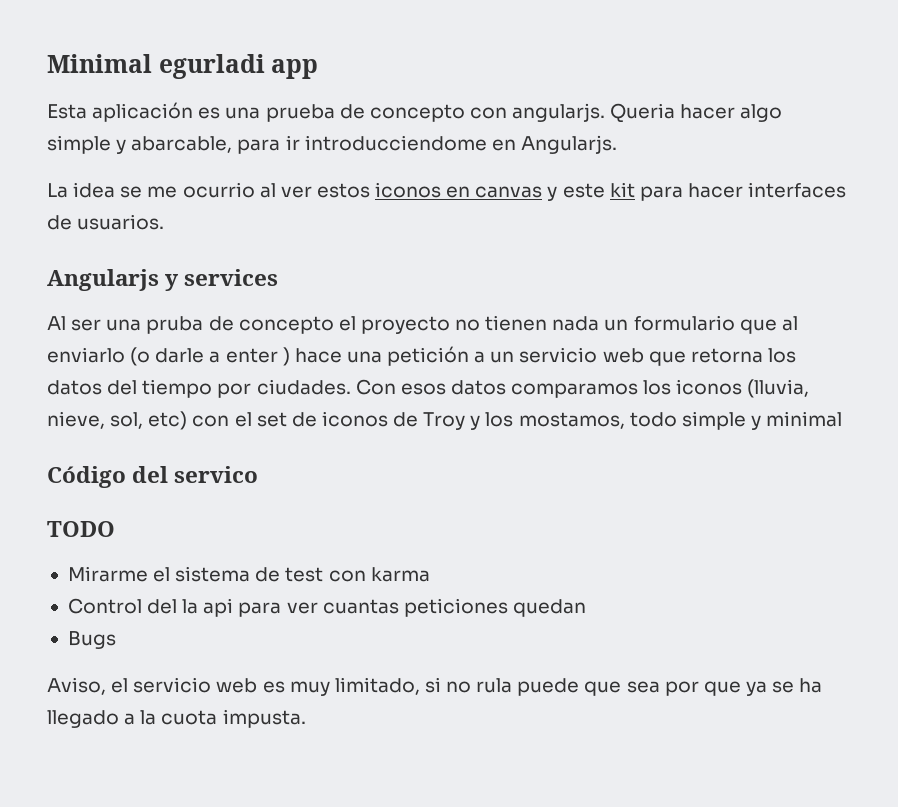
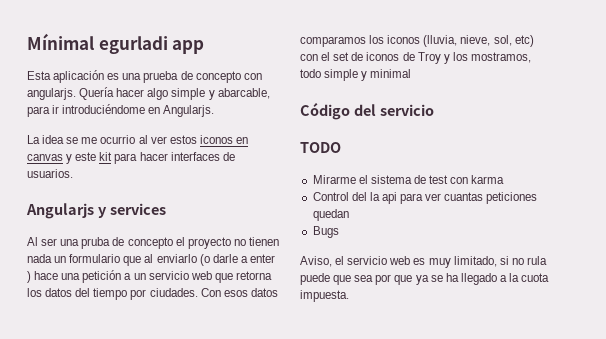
[47,54,152,73] Minimal -> [27,33,94,50] Mínimal
[610,103,676,123] Queria -> [79,87,115,100] Quería
[304,135,487,151] introducciendome -> [62,104,146,114] introduciéndome
[518,412,625,429] mostamos, -> [470,52,531,63] mostramos,
[174,466,259,483] servico -> [379,104,434,116] servicio
[222,709,306,728] impusta. -> [300,290,349,302] impuesta.

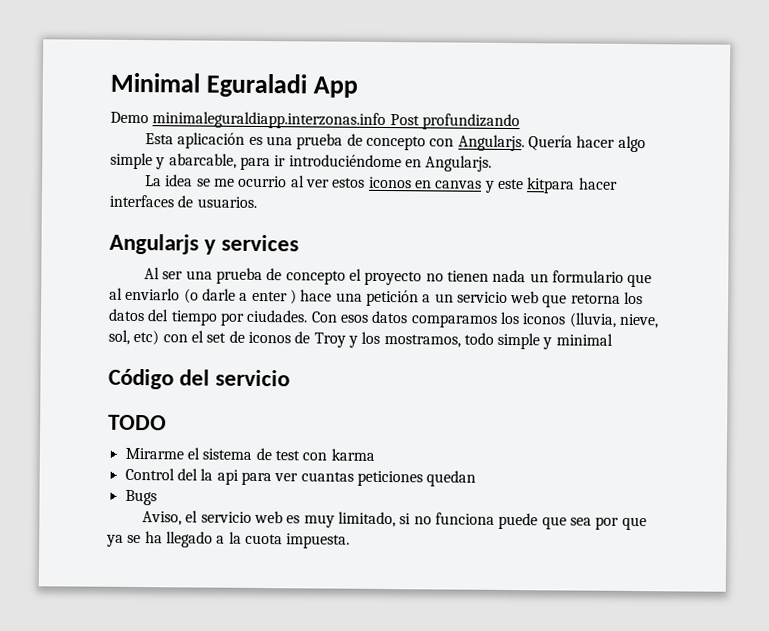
[27,33,205,54] Mínimal egurladi app -> [110,72,359,98] [110,111,520,131] Minimal Eguraladi App // Demo minimaleguraldiapp.interzonas.info Post profundizando
[27,88,76,100] angularjs. -> [457,134,525,152] Angularjs.
[99,152,138,164] kit para -> [526,177,576,194] kitpara
[81,237,111,249] pruba -> [216,267,264,285] prueba
[526,256,547,265] rula -> [435,512,496,525] funciona

